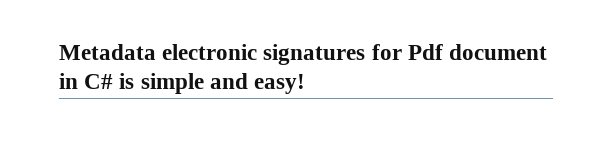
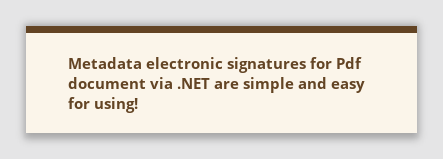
[59,73,306,94] in C# is simple and easy! -> [150,77,366,93] [68,97,139,113] via .NET are simple and easy for using!

